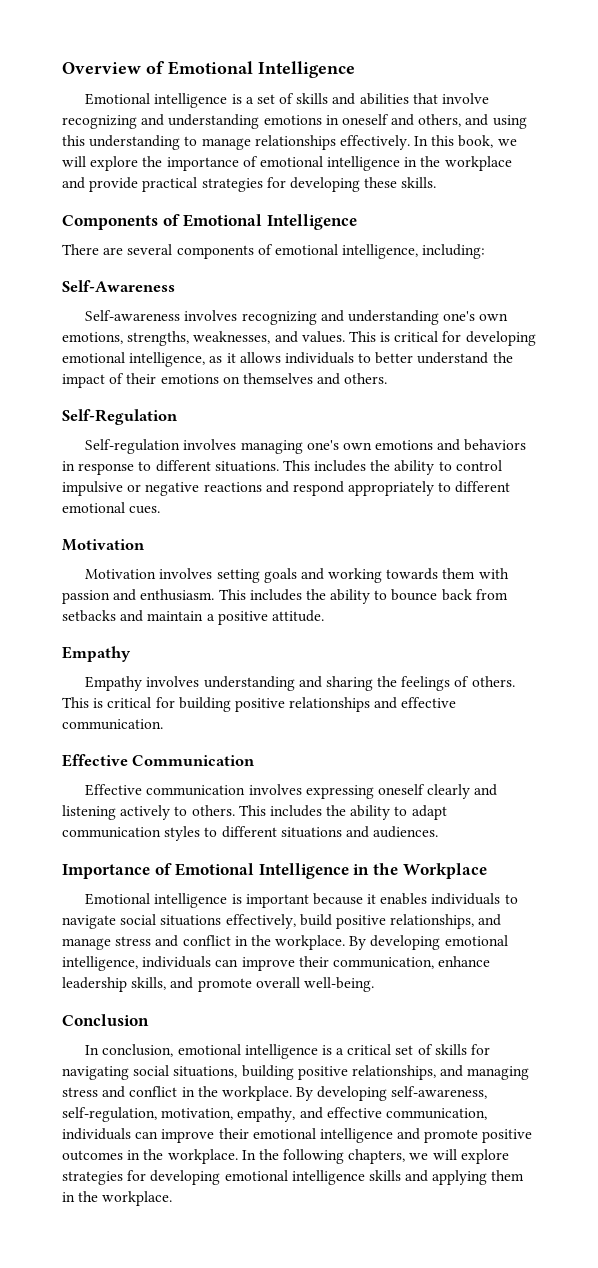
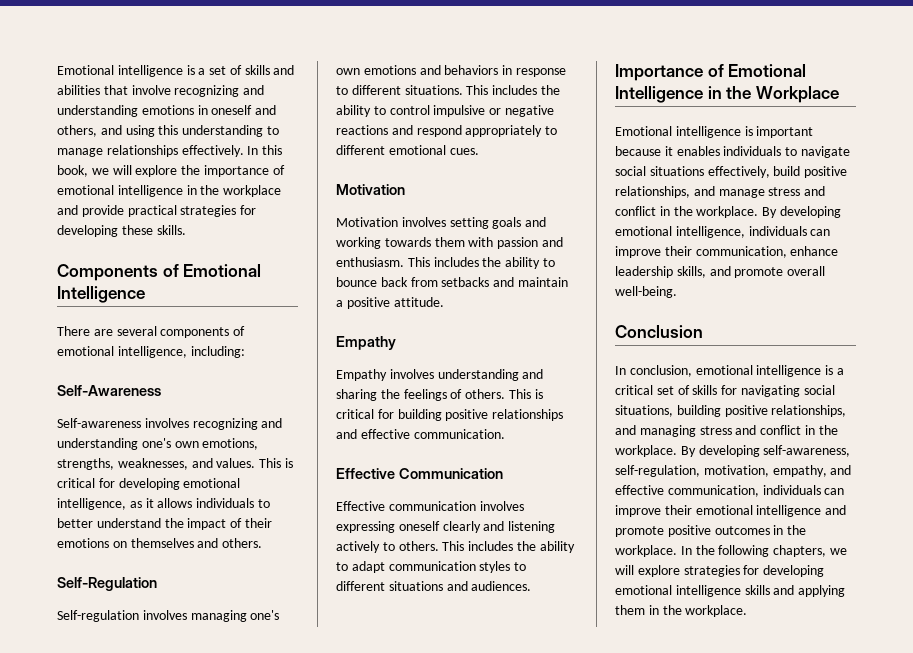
[62,61,355,78] Overview of Emotional Intelligence // -> (57, 70) none

